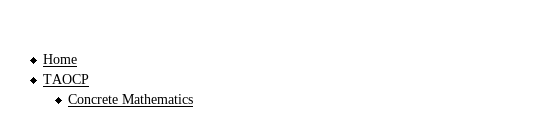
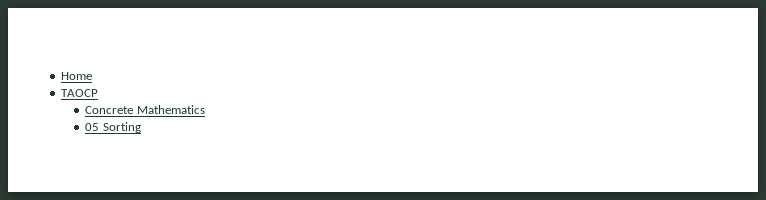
(194, 99) none -> [85,122,141,133] // 05 Sorting

